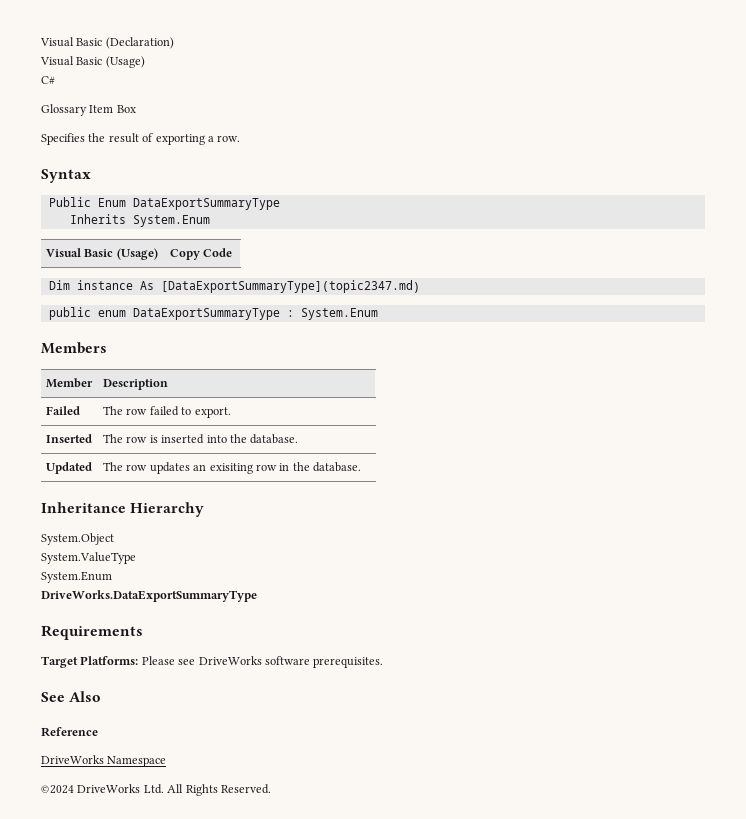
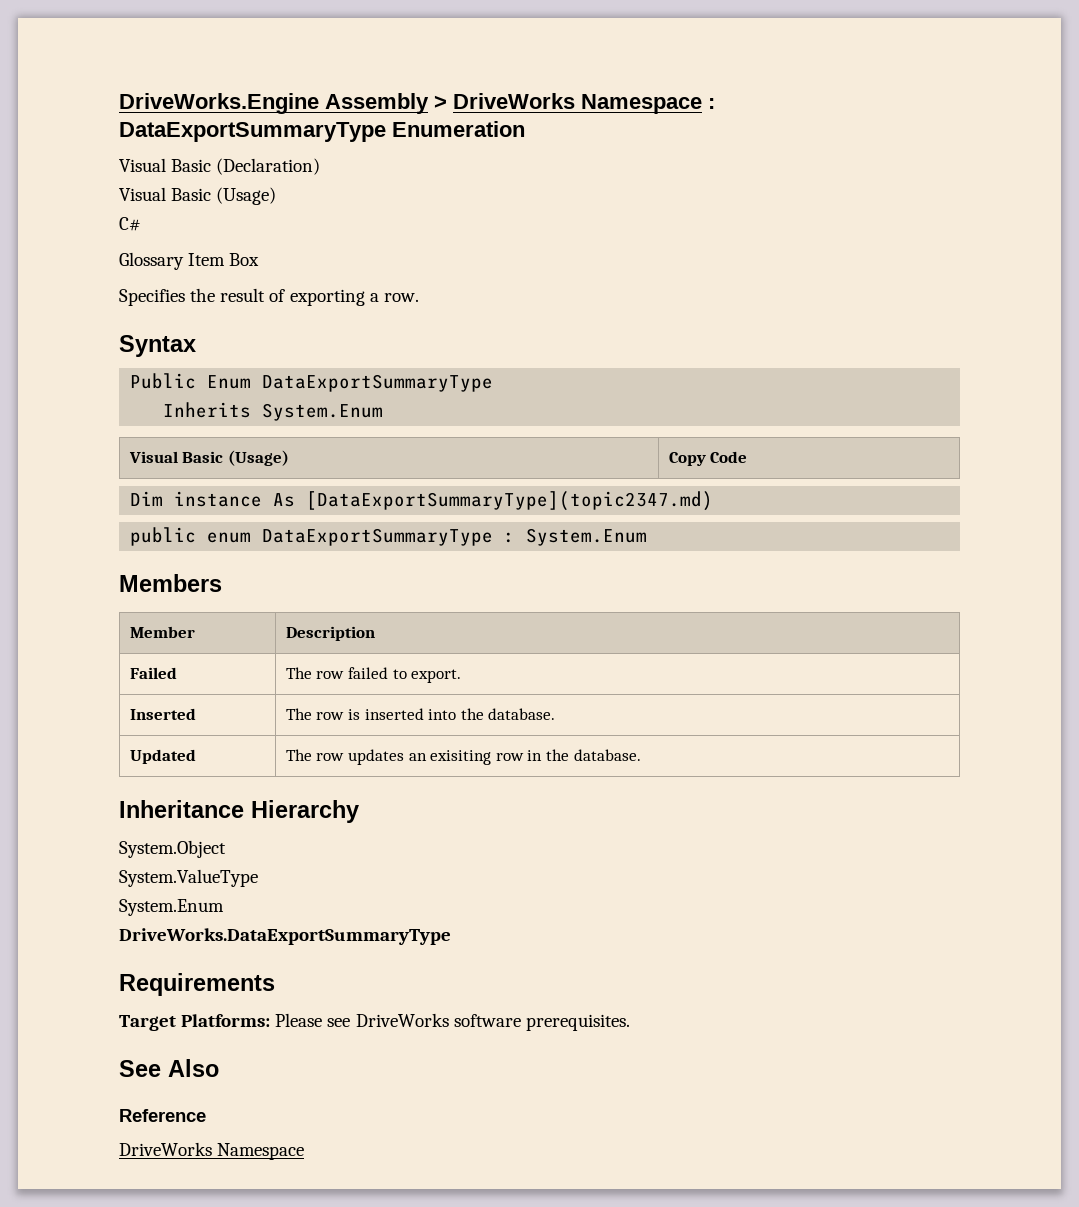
(40, 42) none -> [119,93,715,114] [119,121,525,142] DriveWorks.Engine Assembly > DriveWorks Namespace : DataExportSummaryType Enumeration //
[41,784,271,796] // ©2024 DriveWorks Ltd. All Rights Reserved. -> (305, 1151) none

